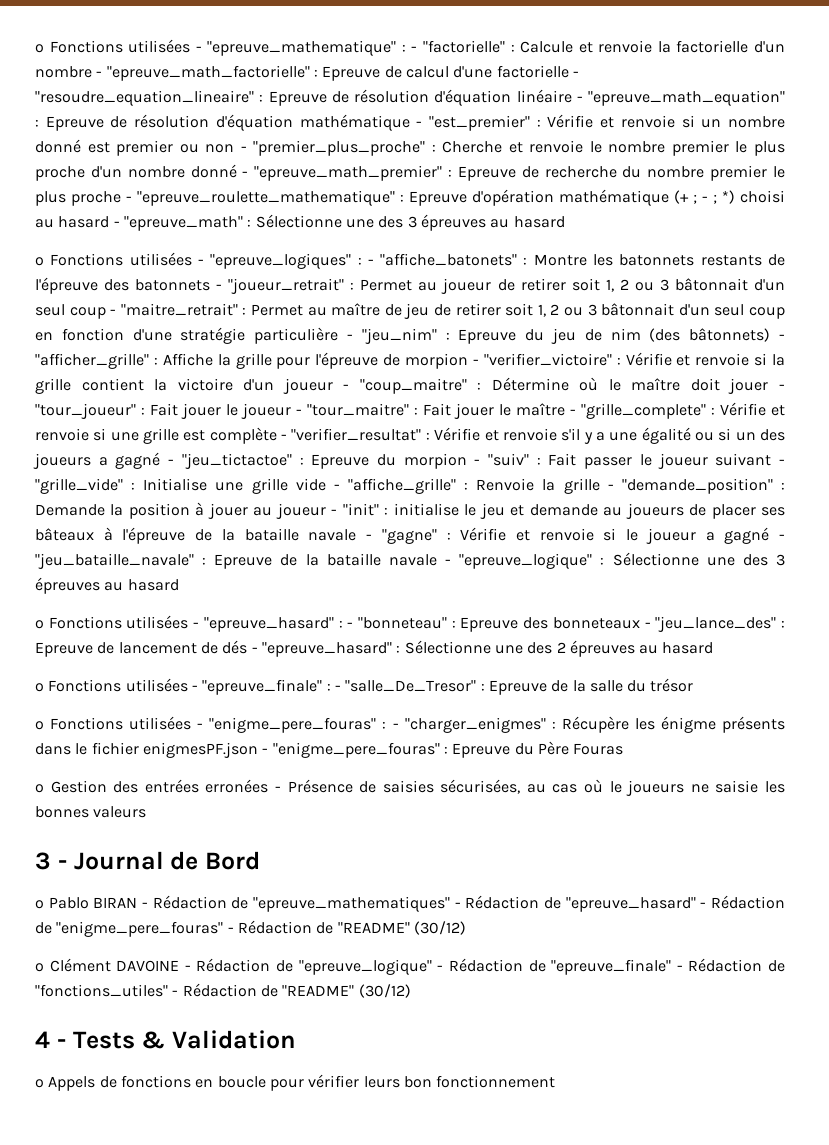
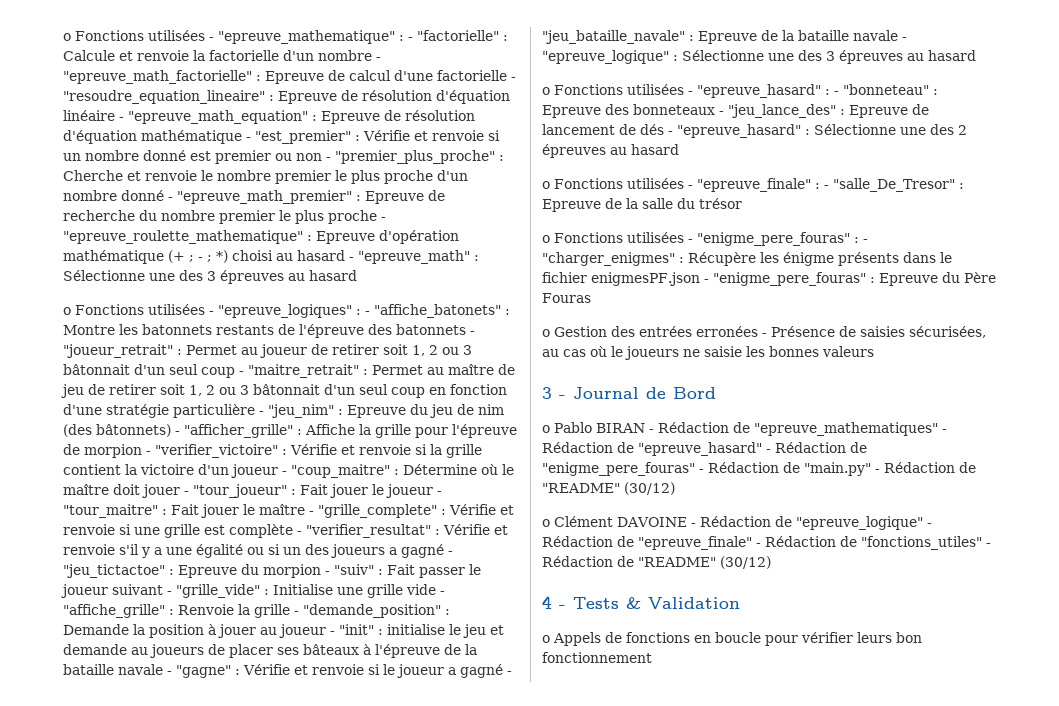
(334, 928) none -> [804,462,976,476] "main.py" - Rédaction de

